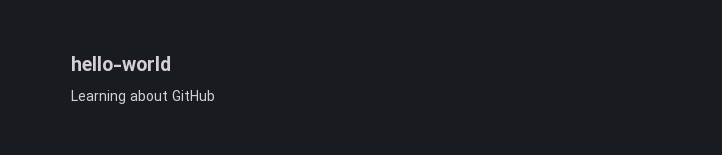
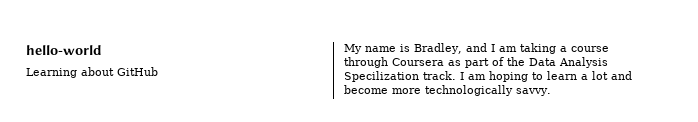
(215, 95) none -> [344,43,609,54] [344,57,608,68] [344,71,632,82] [344,85,551,96] // My name is Bradley, and I am taking a course through Coursera as part of the Data Analysis Specilization track. I am hoping to learn a lot and become more technologically savvy.

